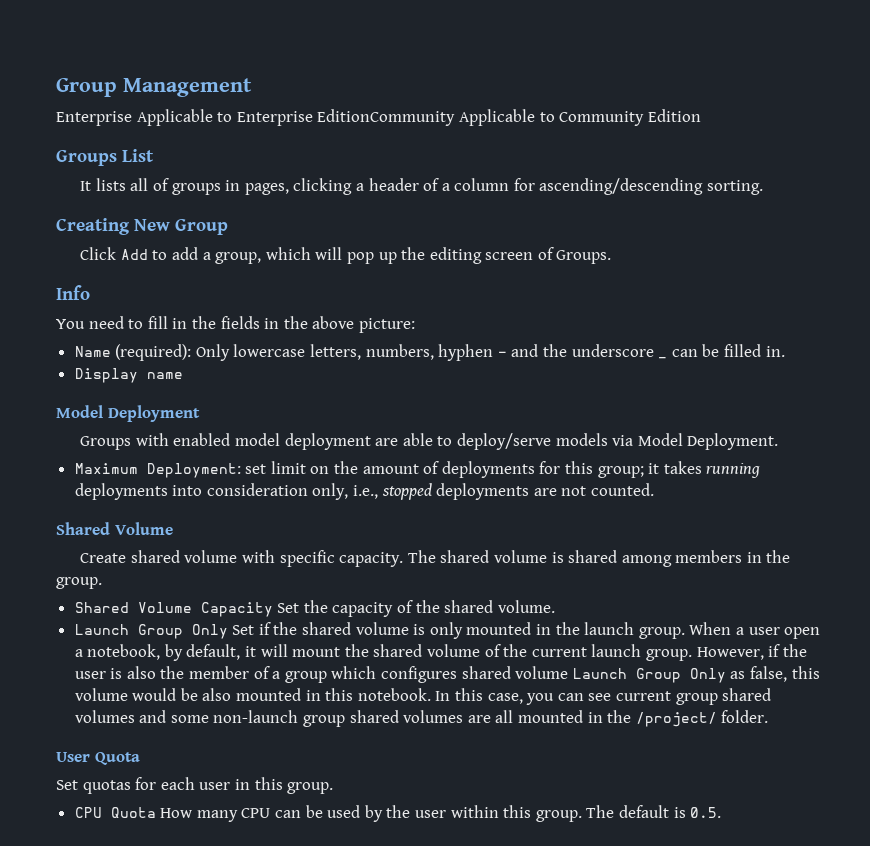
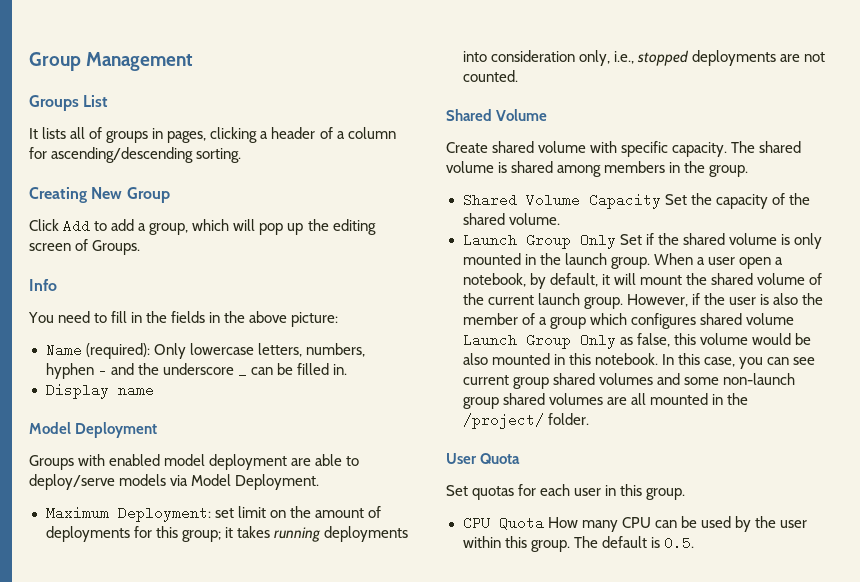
[56,109,701,126] // Enterprise Applicable to Enterprise EditionCommunity Applicable to Community Edition -> (194, 61) none

